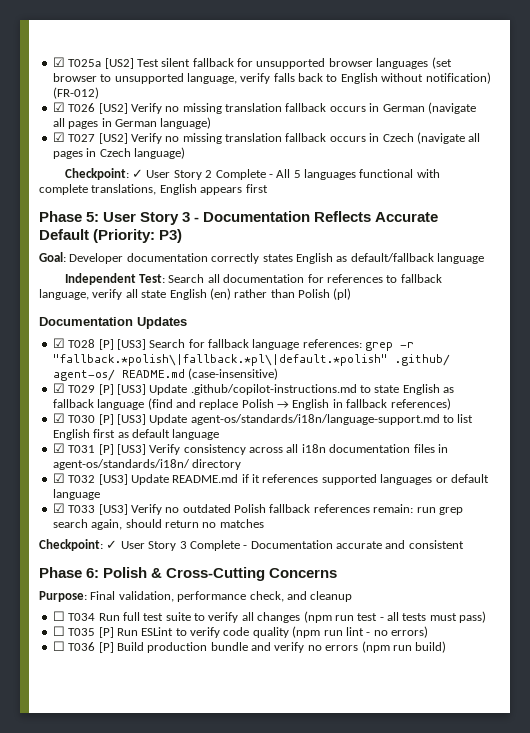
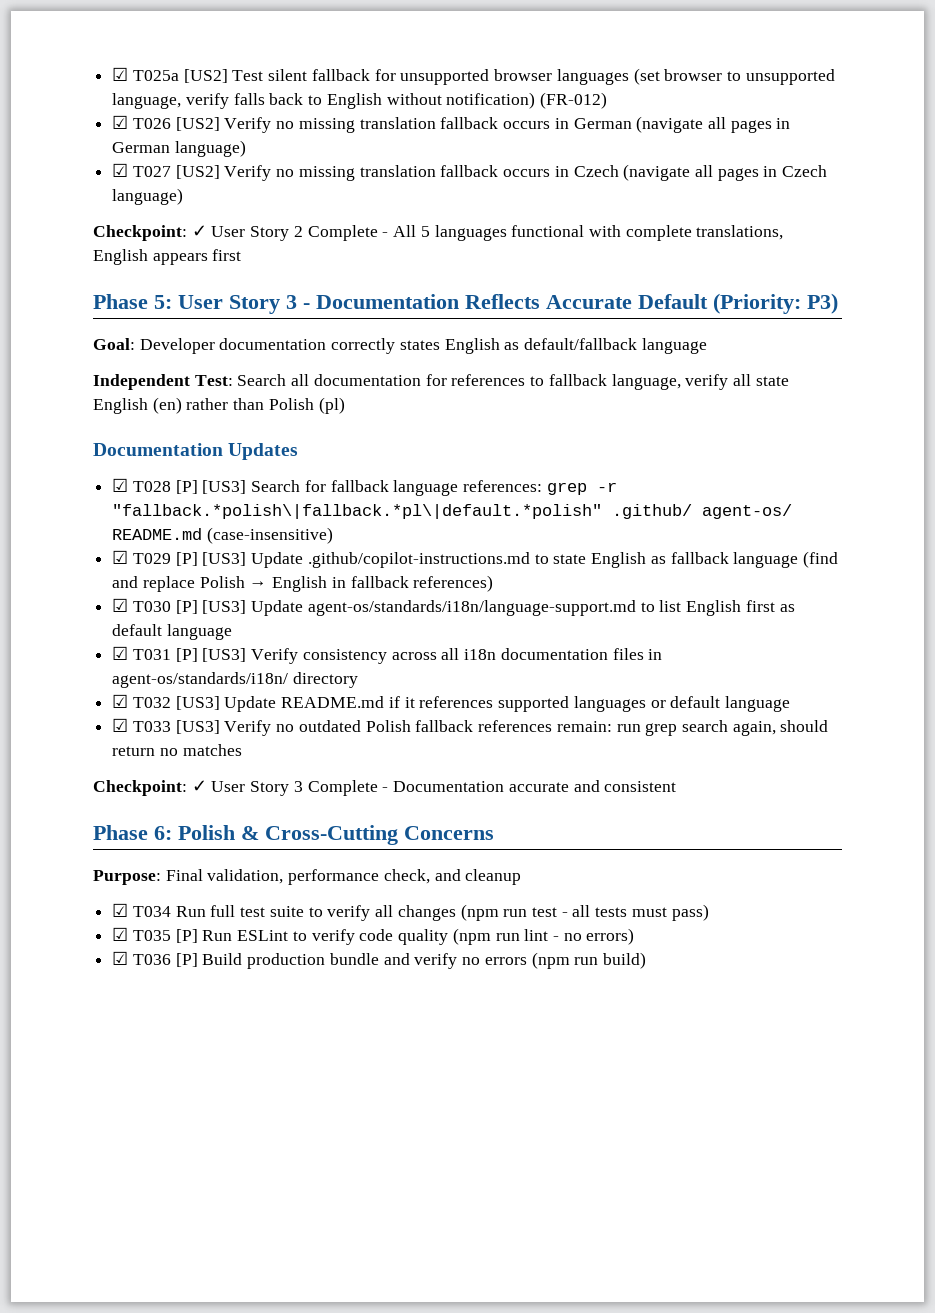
[52,611,65,621] ☐ -> [112,903,129,917] ☑
[52,626,65,636] ☐ -> [112,927,129,941] ☑
[52,641,65,651] ☐ -> [112,951,129,965] ☑

